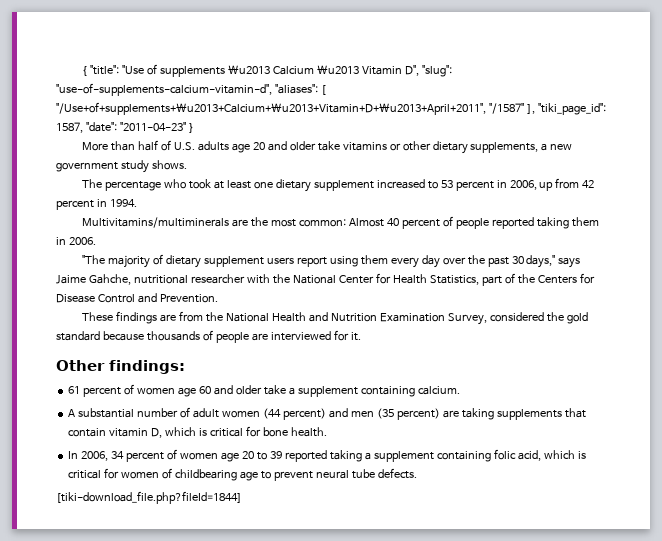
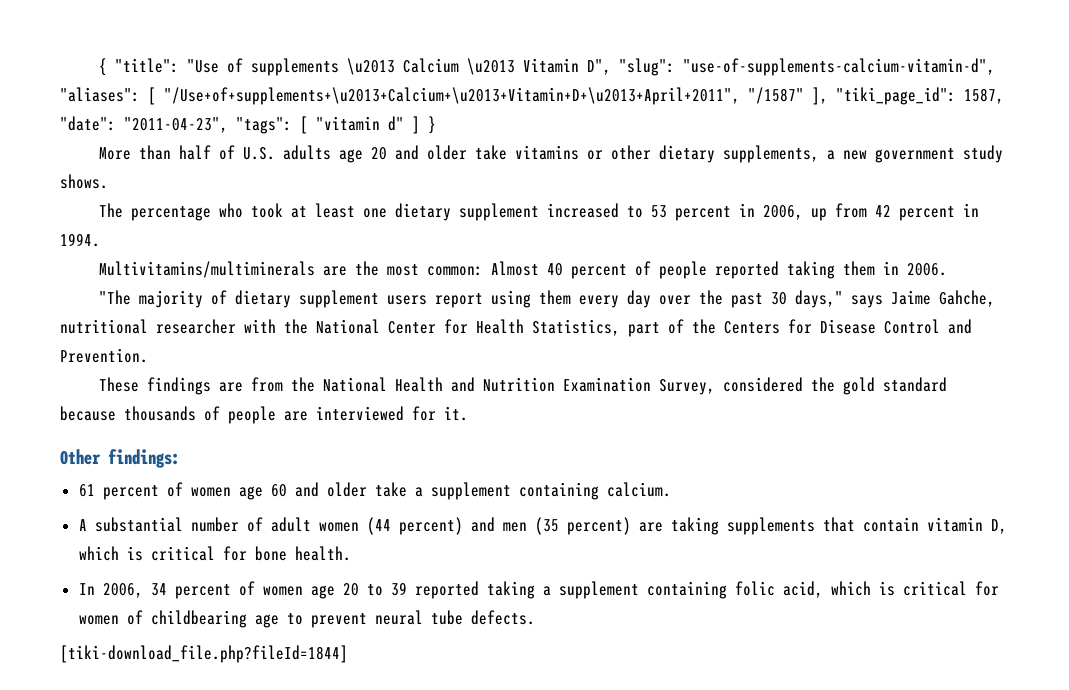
[119,122,186,131] "2011-04-23" -> [124,116,420,134] "2011-04-23", "tags": [ "vitamin d" ]

